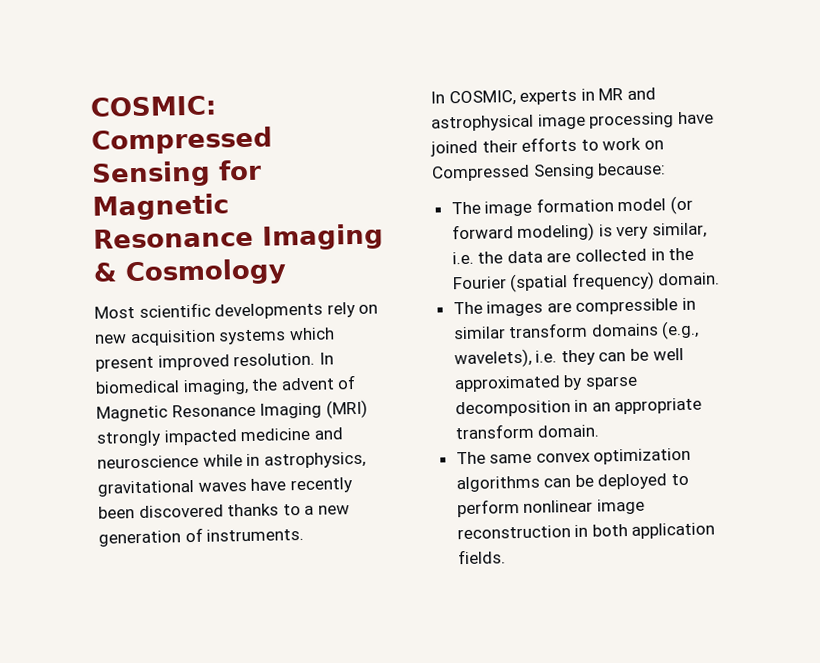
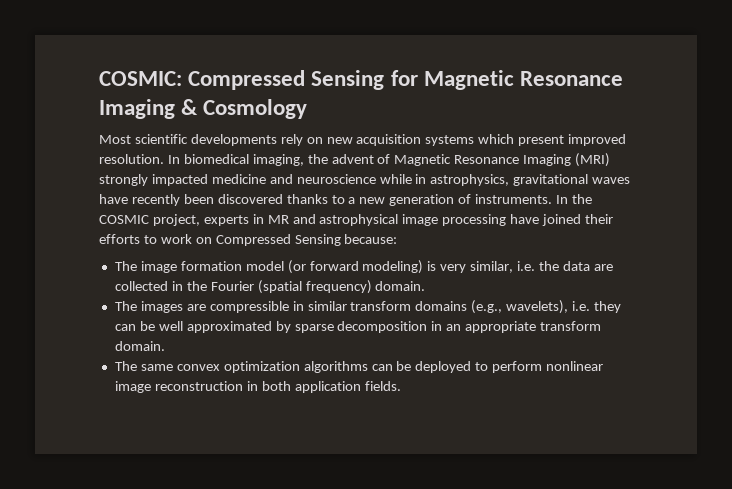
[430,90,516,107] // In COSMIC, -> [556,194,592,204] [99,214,200,226] In the COSMIC project,

